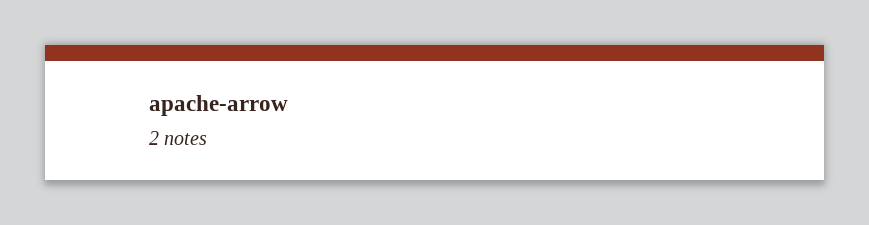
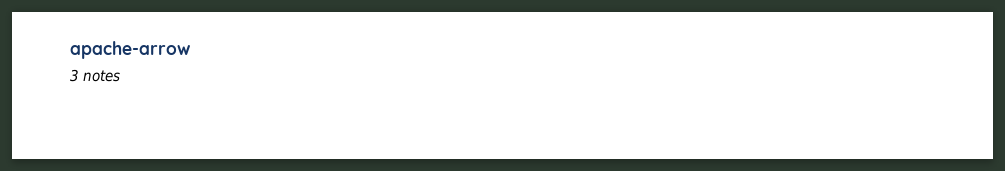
[149,131,159,145] 2 -> [70,69,79,82] 3

